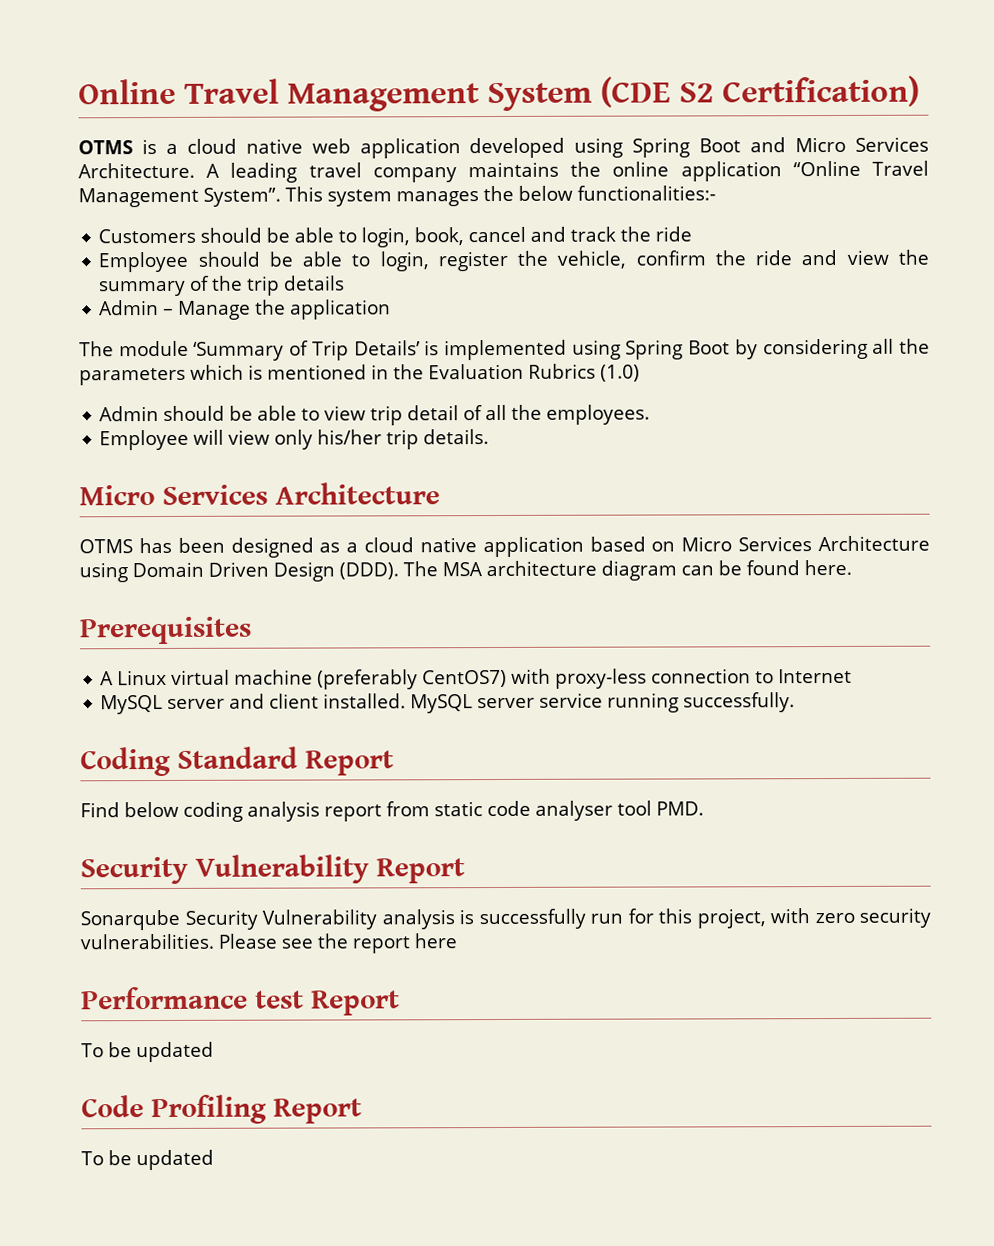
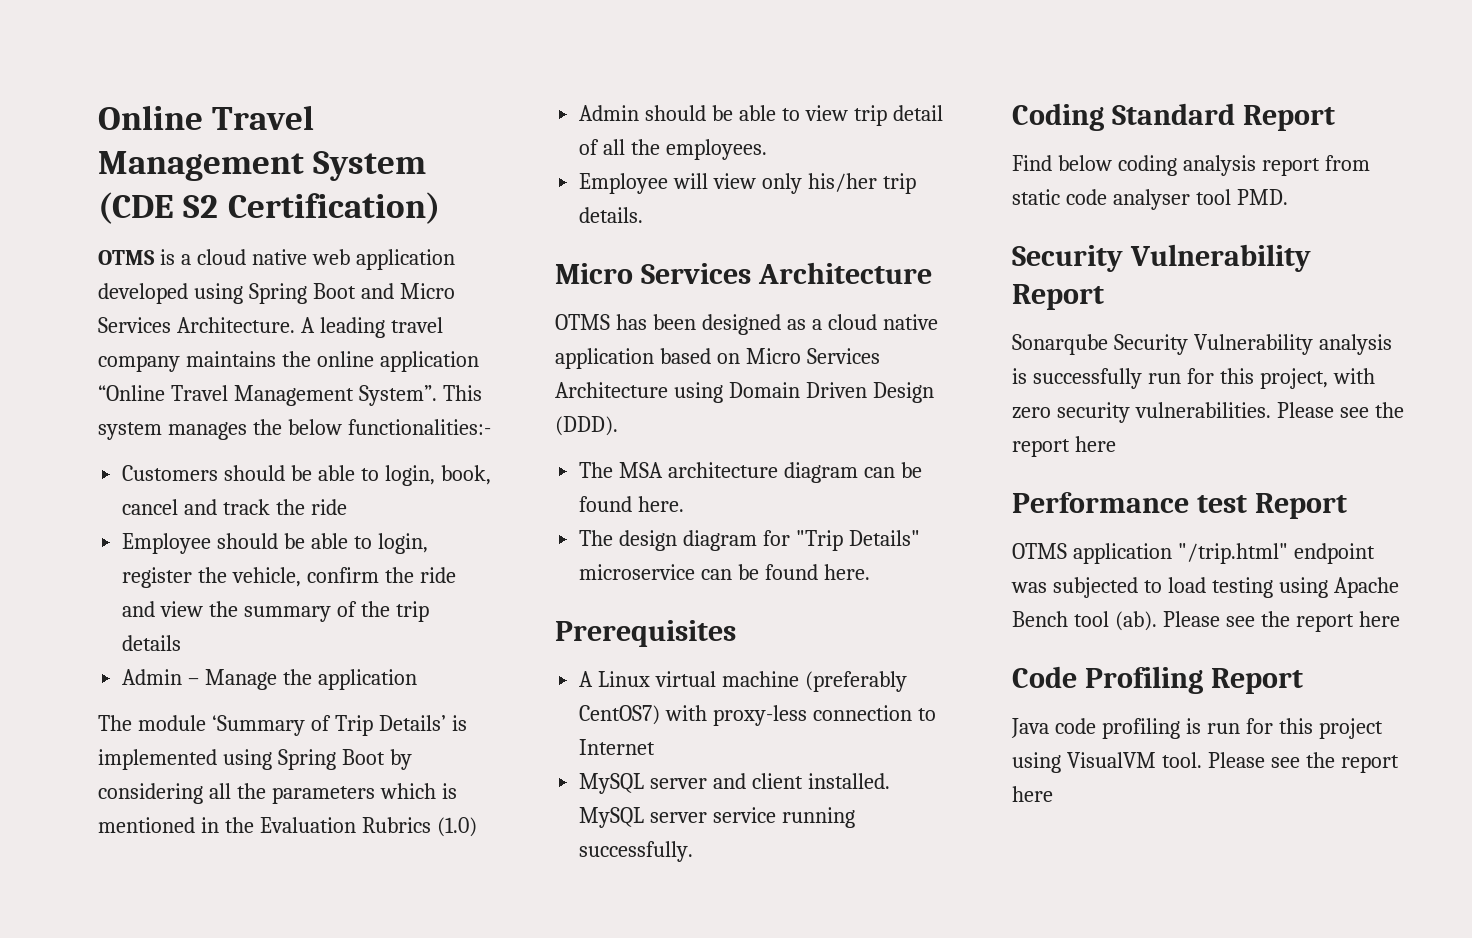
(399, 571) none -> (618, 426) //
(852, 567) none -> [579,530,920,551] [579,564,870,580] // The design diagram for "Trip Details" microservice can be found here.
[81,1041,214,1063] [81,1094,362,1125] [81,1149,214,1171] To be updated // Code Profiling Report // To be updated -> [1012,543,1375,564] [1011,577,1399,598] [1012,611,1400,632] [1012,666,1303,694] [1011,718,1383,739] [1012,752,1399,773] [1012,786,1053,802] OTMS application "/trip.html" endpoint was subjected to load testing using Apache Bench tool (ab). Please see the report here // Code Profiling Report // Java code profiling is run for this project using VisualVM tool. Please see the report here

